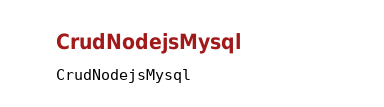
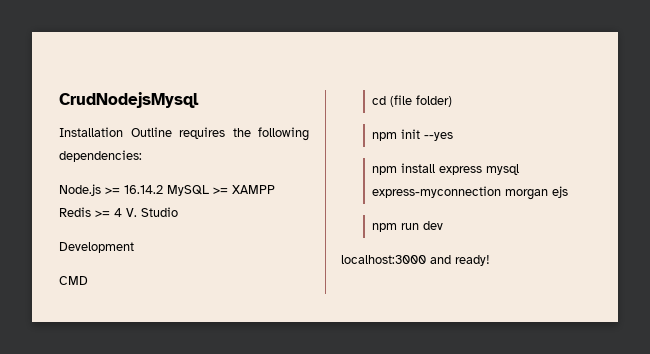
[56,69,191,83] CrudNodejsMysql -> [59,127,309,141] [59,150,142,162] [59,184,275,196] [59,207,178,217] [59,242,134,253] [59,276,88,285] [372,95,453,107] [372,129,454,141] [372,163,520,175] [372,186,569,200] [372,221,444,232] [341,255,490,266] Installation Outline requires the following dependencies: // Node.js >= 16.14.2 MySQL >= XAMPP Redis >= 4 V. Studio // Development // CMD // cd (file folder) // npm init --yes // npm install express mysql express-myconnection morgan ejs // npm run dev // localhost:3000 and ready!

